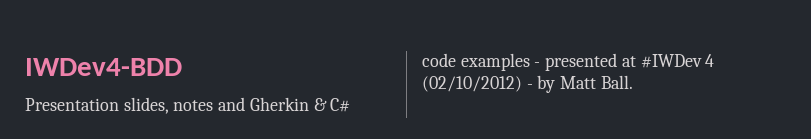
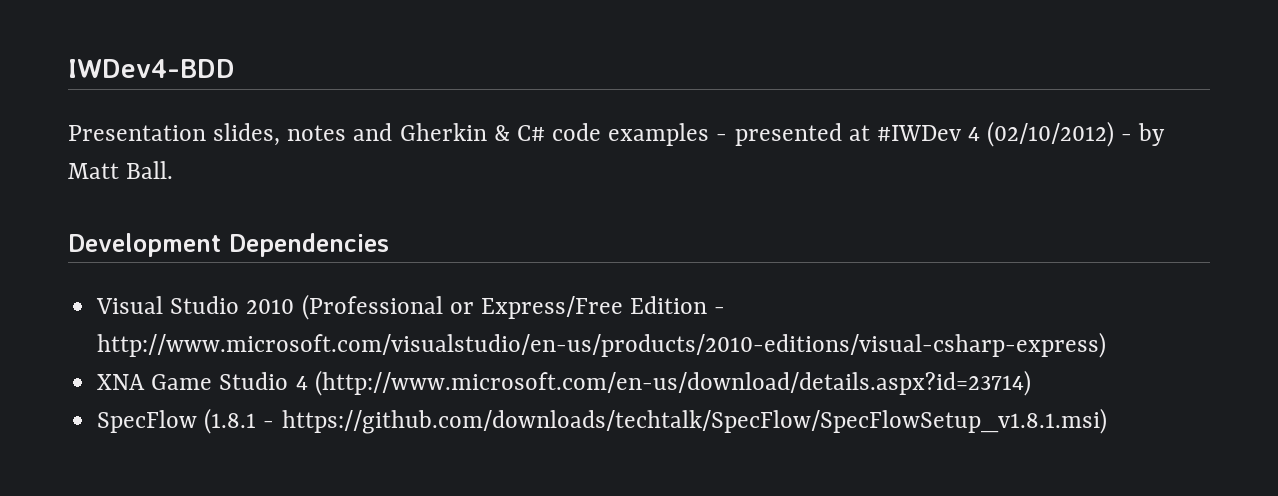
(633, 82) none -> [68,233,389,257] [96,294,726,320] [97,332,1107,358] [97,370,1031,396] [97,408,1107,434] // Development Dependencies // Visual Studio 2010 (Professional or Express/Free Edition - http://www.microsoft.com/visualstudio/en-us/products/2010-editions/visual-csharp-express) // XNA Game Studio 4 (http://www.microsoft.com/en-us/download/details.aspx?id=23714) // SpecFlow (1.8.1 - https://github.com/downloads/techtalk/SpecFlow/SpecFlowSetup_v1.8.1.msi)

